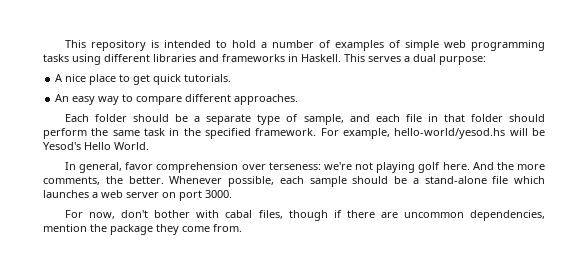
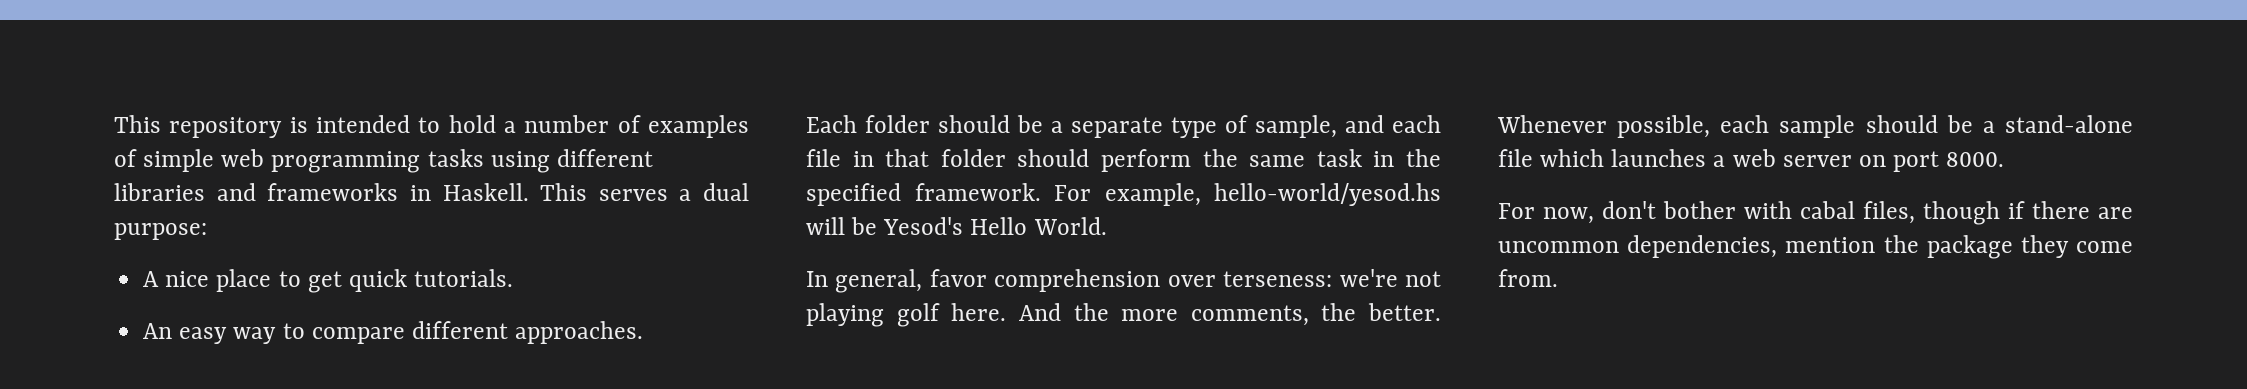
[205,190,232,198] 3000. -> [1946,152,2005,167] 8000.

